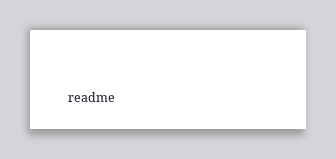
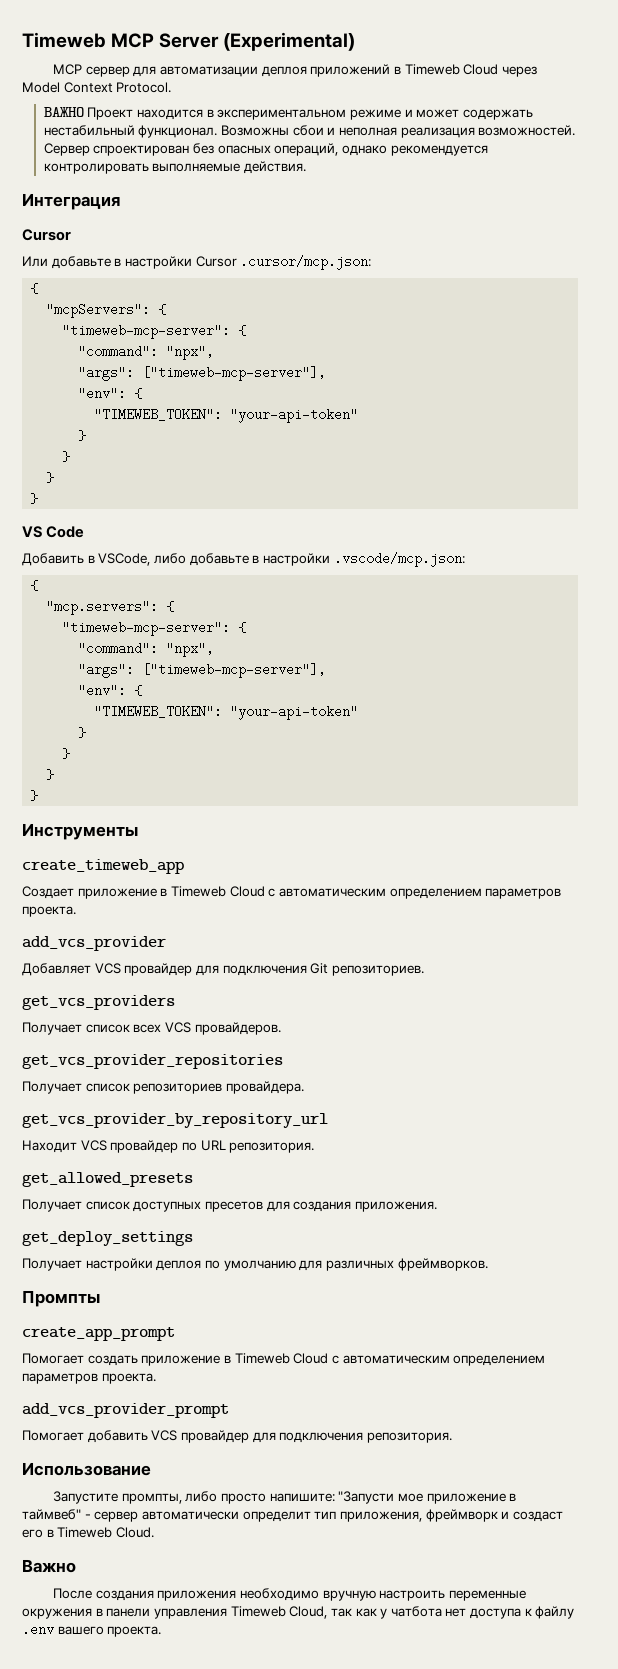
[68,92,115,102] readme -> [22,32,356,51] [53,64,537,77] [22,82,172,93] [43,107,533,120] [43,125,576,138] [43,143,488,156] [43,161,306,174] [22,193,120,210] [22,229,71,241] [22,255,372,270] [30,283,39,294] [46,303,167,318] [62,324,247,339] [78,345,215,360] [78,366,327,381] [78,387,143,400] [94,408,359,423] [78,430,87,441] [62,451,71,462] [46,472,55,483] [30,493,39,504] [22,526,85,538] [22,552,465,567] [30,580,39,591] [46,600,175,615] [62,621,247,636] [78,642,215,657] [78,663,327,678] [78,684,143,697] [94,705,359,720] [78,727,87,738] [62,748,71,759] [46,769,55,780] [30,790,39,801] [22,823,138,840] [22,859,184,874] [22,886,562,899] [22,906,76,917] [22,936,166,951] [22,963,424,976] [22,995,175,1010] [22,1022,281,1035] [22,1054,283,1069] [22,1081,304,1094] [22,1113,328,1128] [22,1140,315,1153] [22,1172,193,1187] [22,1199,437,1212] [22,1231,193,1246] [22,1258,488,1271] [22,1290,100,1307] [22,1327,175,1341] [22,1353,546,1366] [22,1373,156,1384] [22,1403,229,1418] [22,1430,452,1443] [22,1462,151,1476] [53,1491,517,1504] [22,1509,563,1522] [22,1527,154,1538] [22,1559,76,1573] [53,1588,526,1601] [22,1606,575,1619] [22,1623,162,1637] Timeweb MCP Server (Experimental) // MCP сервер для автоматизации деплоя приложений в Timeweb Cloud через Model Context Protocol. // ВАЖНО Проект находится в экспериментальном режиме и может содержать нестабильный функционал. Возможны сбои и неполная реализация возможностей. Сервер спроектирован без опасных операций, однако рекомендуется контролировать выполняемые действия. // Интеграция // Cursor // Или добавьте в настройки Cursor .cursor/mcp.json: // { // "mcpServers": { // "timeweb-mcp-server": { // "command": "npx", // "args": ["timeweb-mcp-server"], // "env": { // "TIMEWEB_TOKEN": "your-api-token" // } // } // } // } // VS Code // Добавить в VSCode, либо добавьте в настройки .vscode/mcp.json: // { // "mcp.servers": { // "timeweb-mcp-server": { // "command": "npx", // "args": ["timeweb-mcp-server"], // "env": { // "TIMEWEB_TOKEN": "your-api-token" // } // } // } // } // Инструменты // create_timeweb_app // Создает приложение в Timeweb Cloud с автоматическим определением параметров проекта. // add_vcs_provider // Добавляет VCS провайдер для подключения Git репозиториев. // get_vcs_providers // Получает список всех VCS провайдеров. // get_vcs_provider_repositories // Получает список репозиториев провайдера. // get_vcs_provider_by_repository_url // Находит VCS провайдер по URL репозитория. // get_allowed_presets // Получает список доступных пресетов для создания приложения. // get_deploy_settings // Получает настройки деплоя по умолчанию для различных фреймворков. // Промпты // create_app_prompt // Помогает создать приложение в Timeweb Cloud с автоматическим определением параметров проекта. // add_vcs_provider_prompt // Помогает добавить VCS провайдер для подключения репозитория. // Использование // Запустите промпты, либо просто напишите: "Запусти мое приложение в таймвеб" - сервер автоматически определит тип приложения, фреймворк и создаст его в Timeweb Cloud. // Важно // После создания приложения необходимо вручную настроить переменные окружения в панели управления Timeweb Cloud, так как у чатбота нет доступа к файлу .env вашего проекта.

